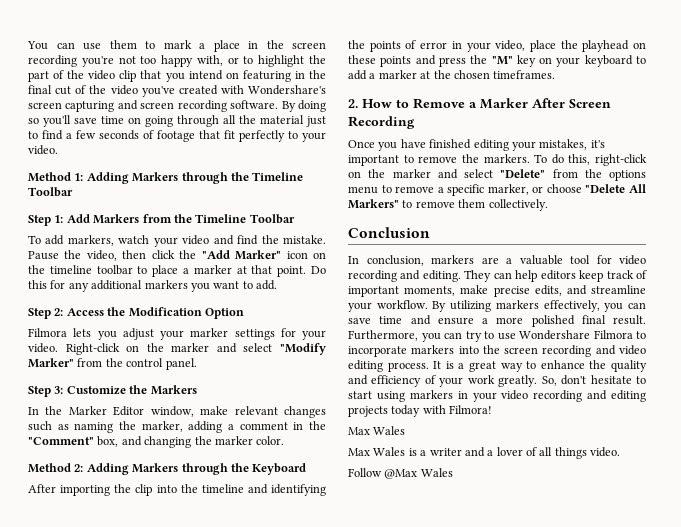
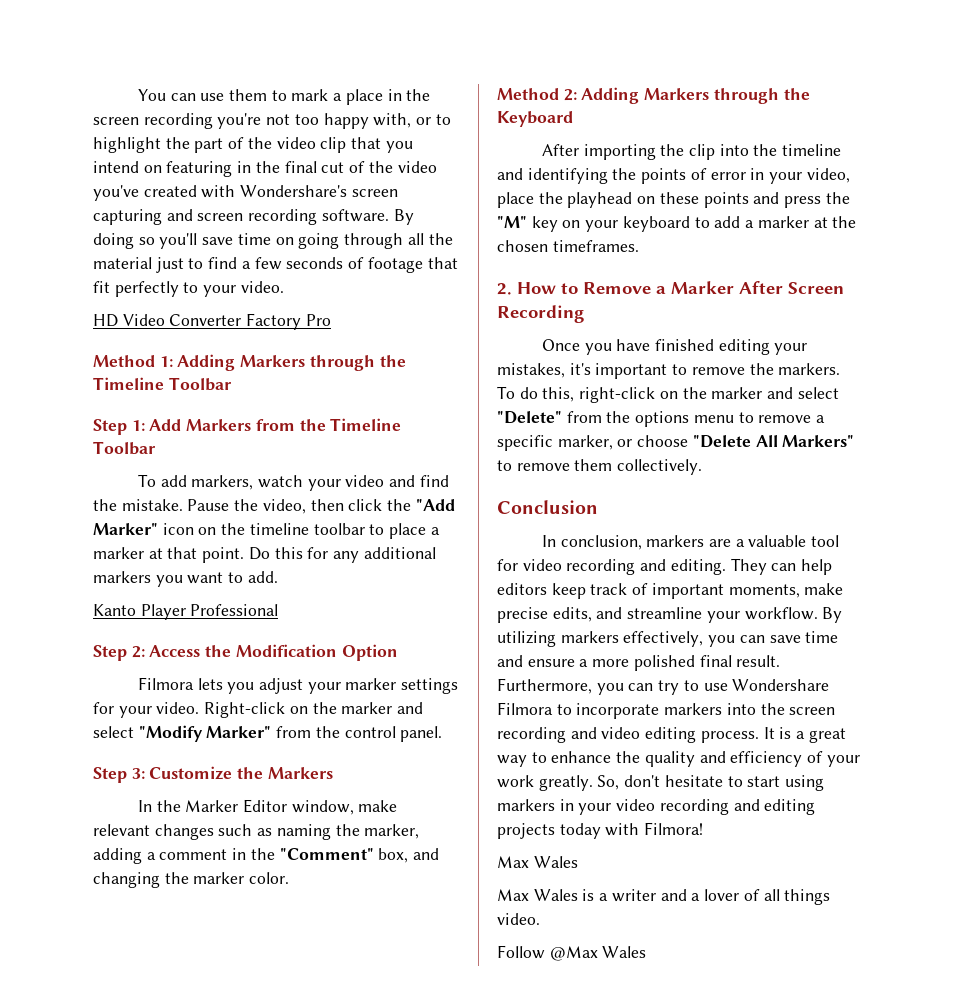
(58, 150) none -> [93,313,331,330] // HD Video Converter Factory Pro
(277, 285) none -> [93,604,279,620] // Kanto Player Professional

